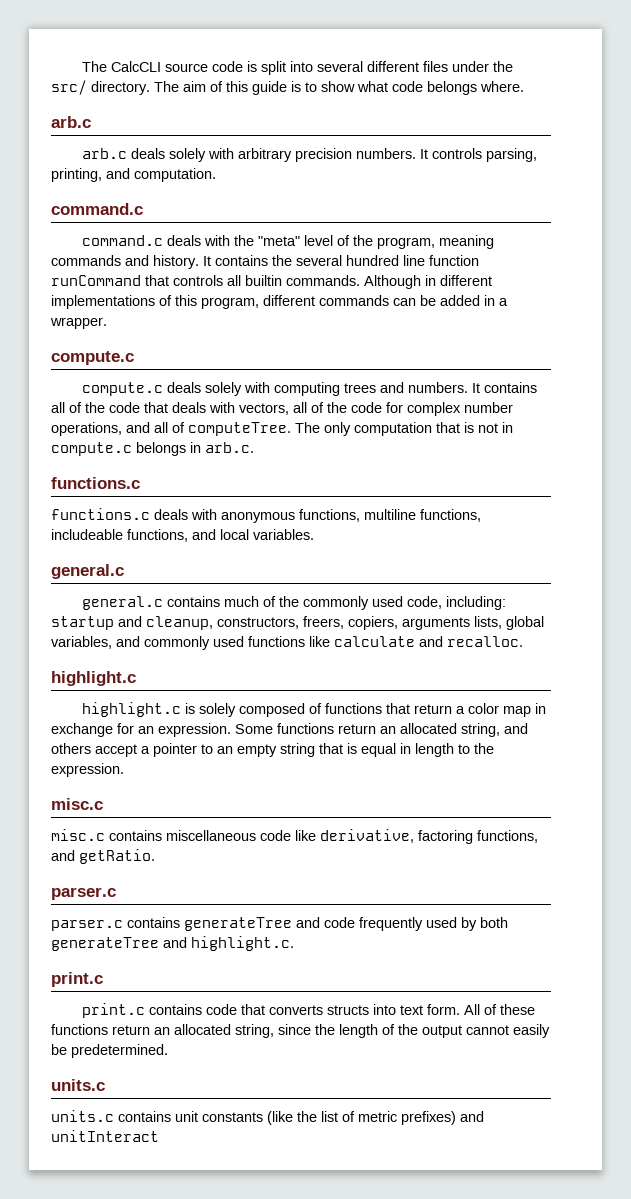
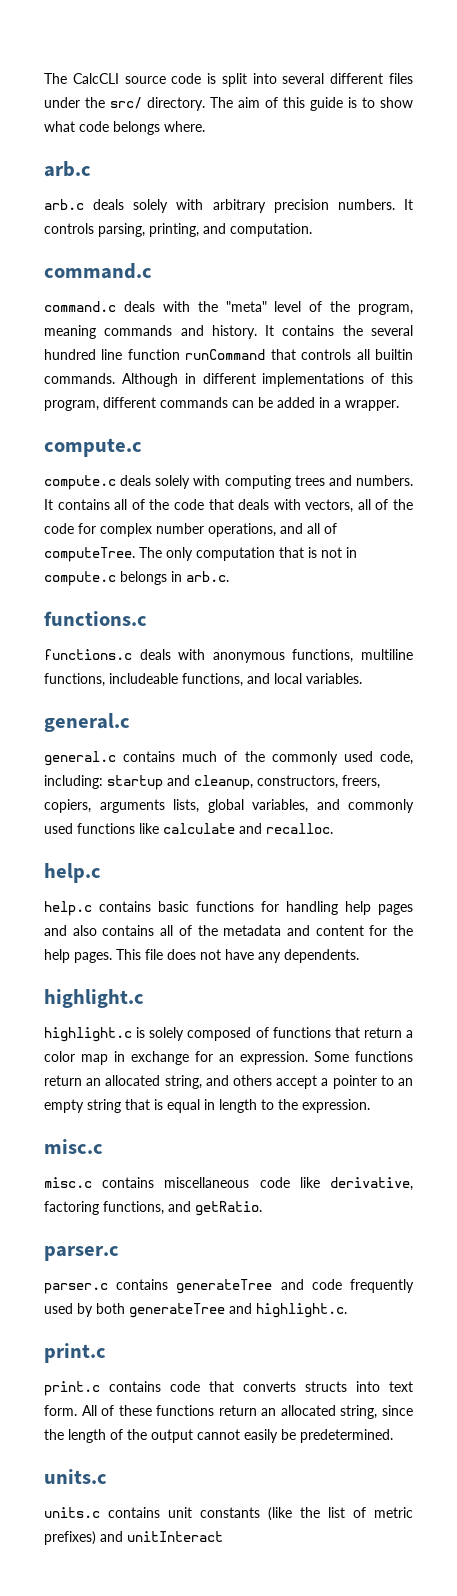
(523, 641) none -> [44,863,101,883] [44,901,413,916] [44,925,413,936] [44,949,359,963] // help.c // help.c contains basic functions for handling help pages and also contains all of the metadata and content for the help pages. This file does not have any dependents.

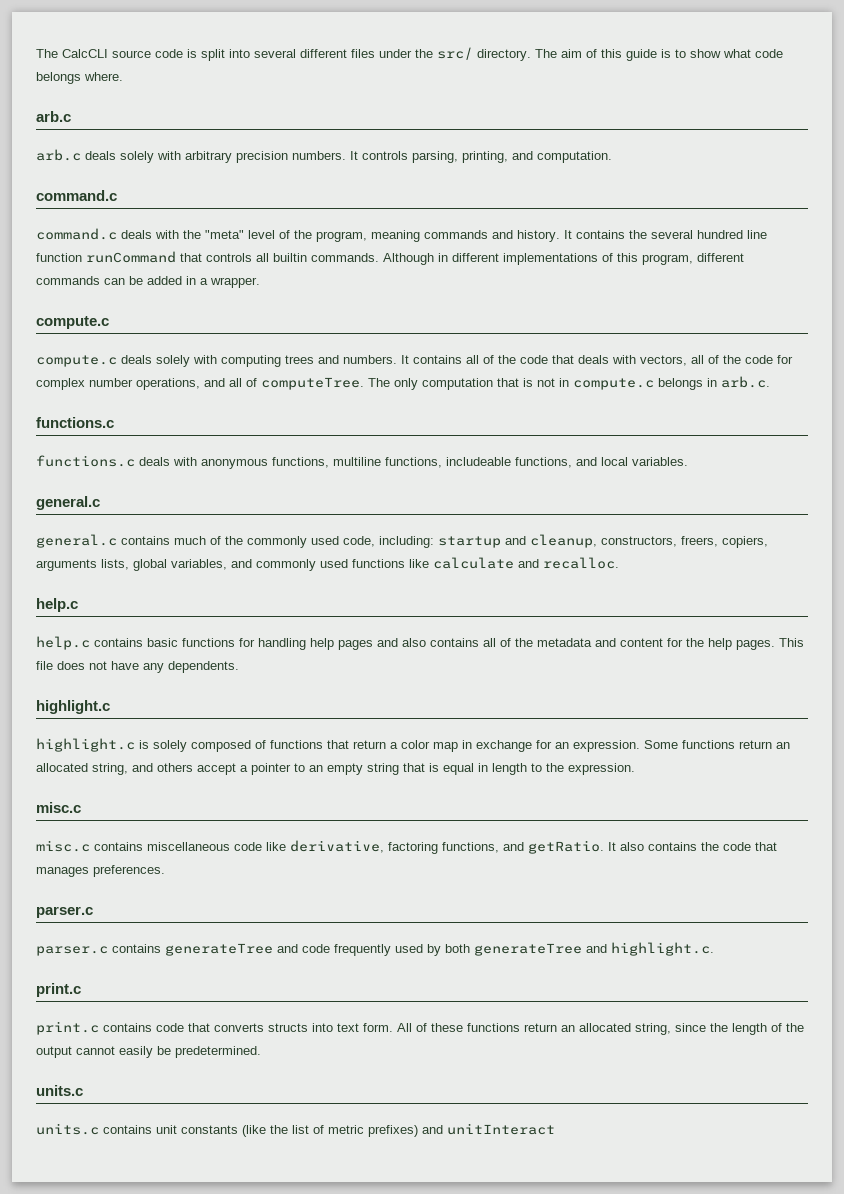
(262, 1208) none -> [608,842,777,851] [36,865,165,877] It also contains the code that manages preferences.

